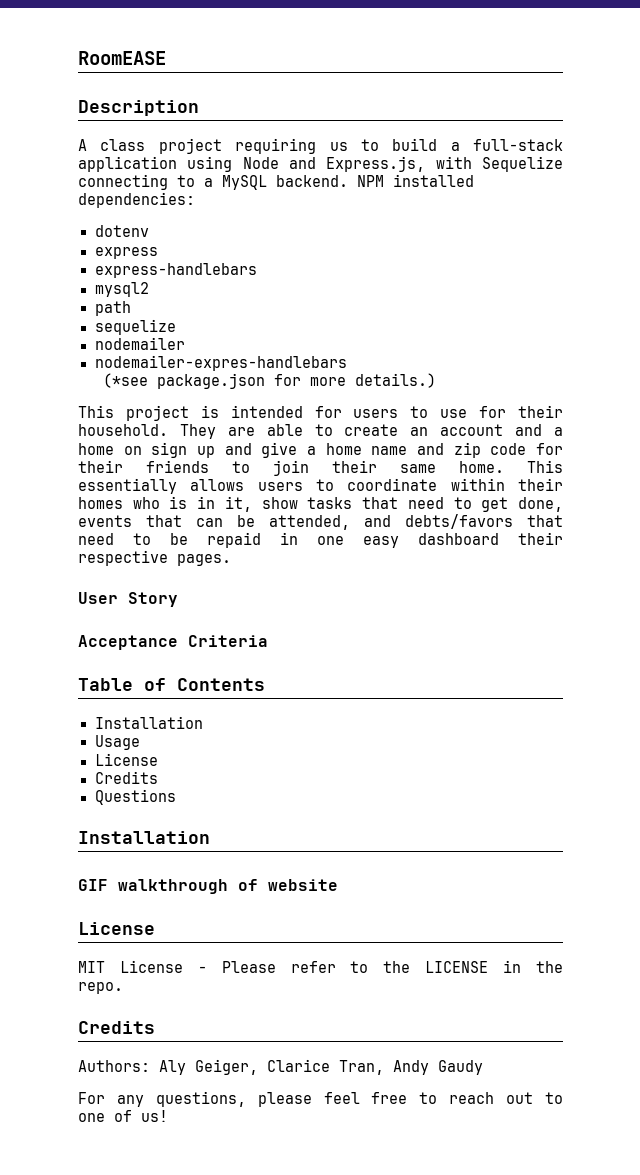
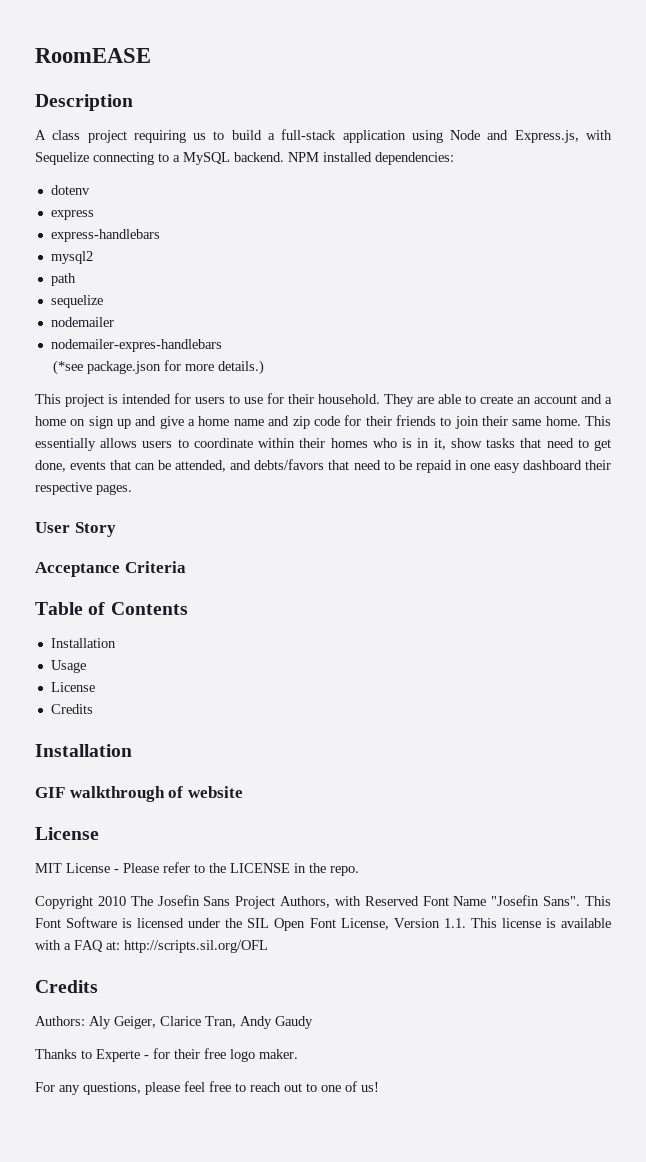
[94,789,176,805] // Questions -> (93, 709) none
(123, 988) none -> [35,895,611,909] [35,917,611,931] [35,940,268,953] // Copyright 2010 The Josefin Sans Project Authors, with Reserved Font Name "Josefin Sans". This Font Software is licensed under the SIL Open Font License, Version 1.1. This license is available with a FAQ at: http://scripts.sil.org/OFL
(483, 1067) none -> [35,1048,298,1062] // Thanks to Experte - for their free logo maker.

